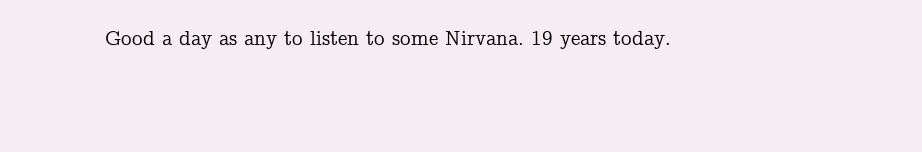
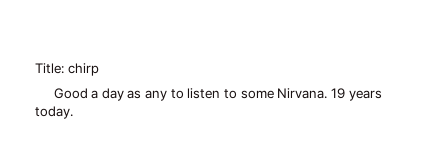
(104, 38) none -> [35,63,99,76] Title: chirp //

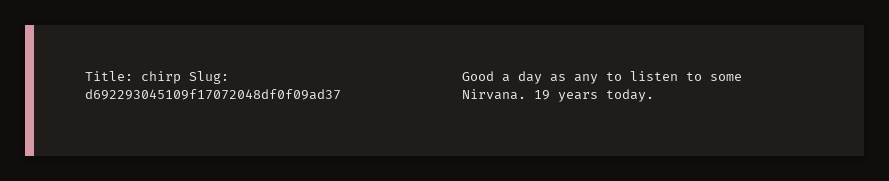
(99, 69) none -> [189,71,229,84] [85,89,341,100] Slug: d692293045109f17072048df0f09ad37

